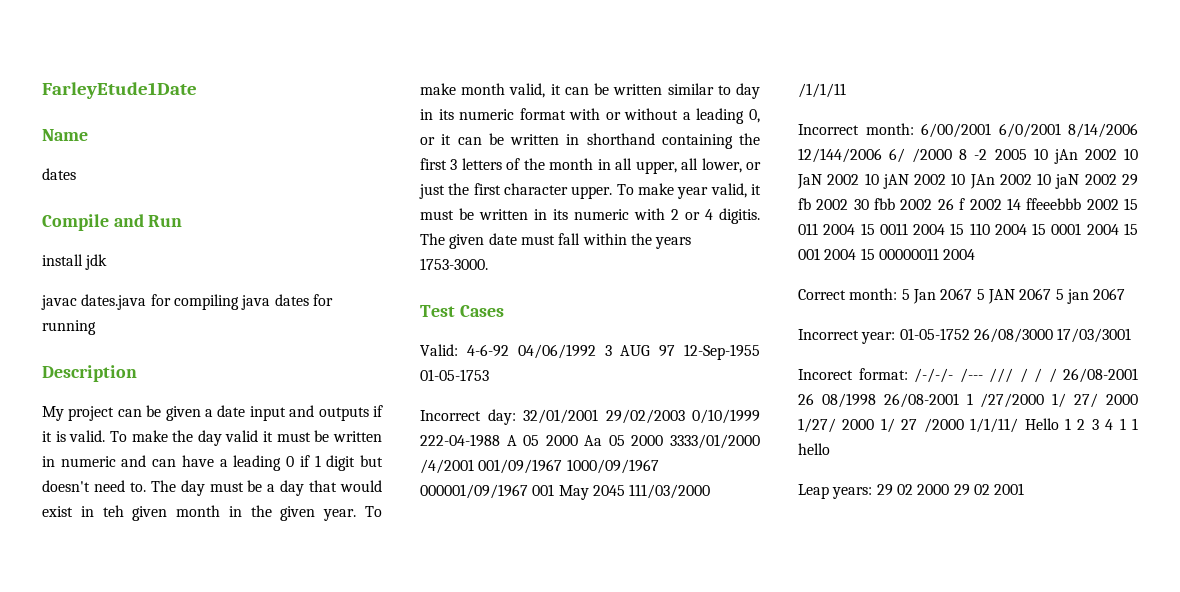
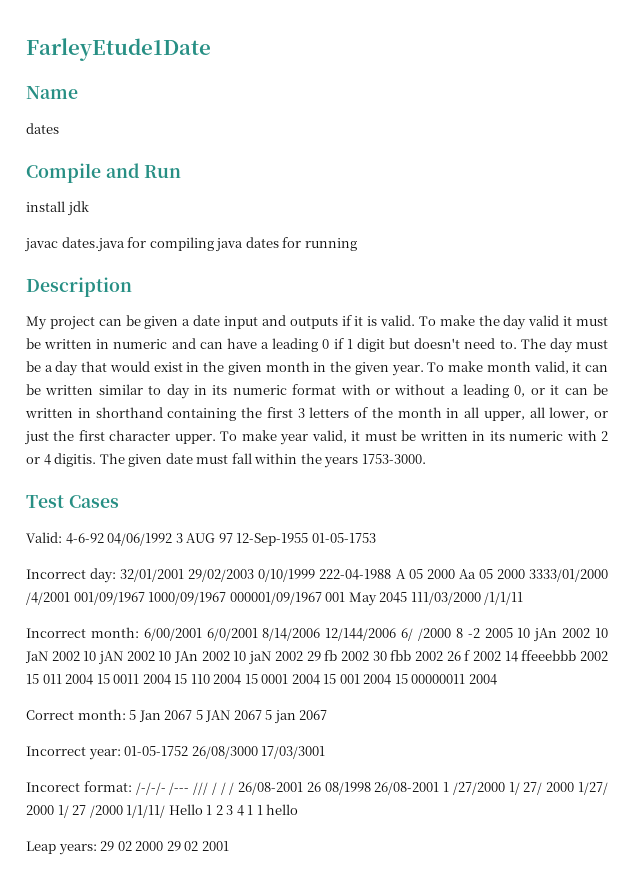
[102,505,124,517] teh -> [203,361,225,372] the

